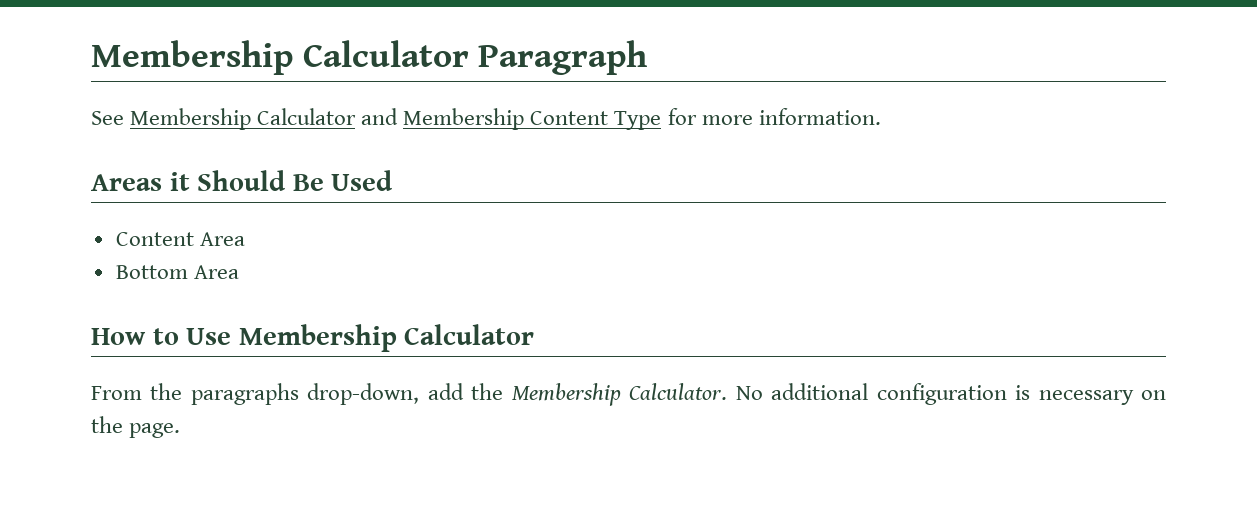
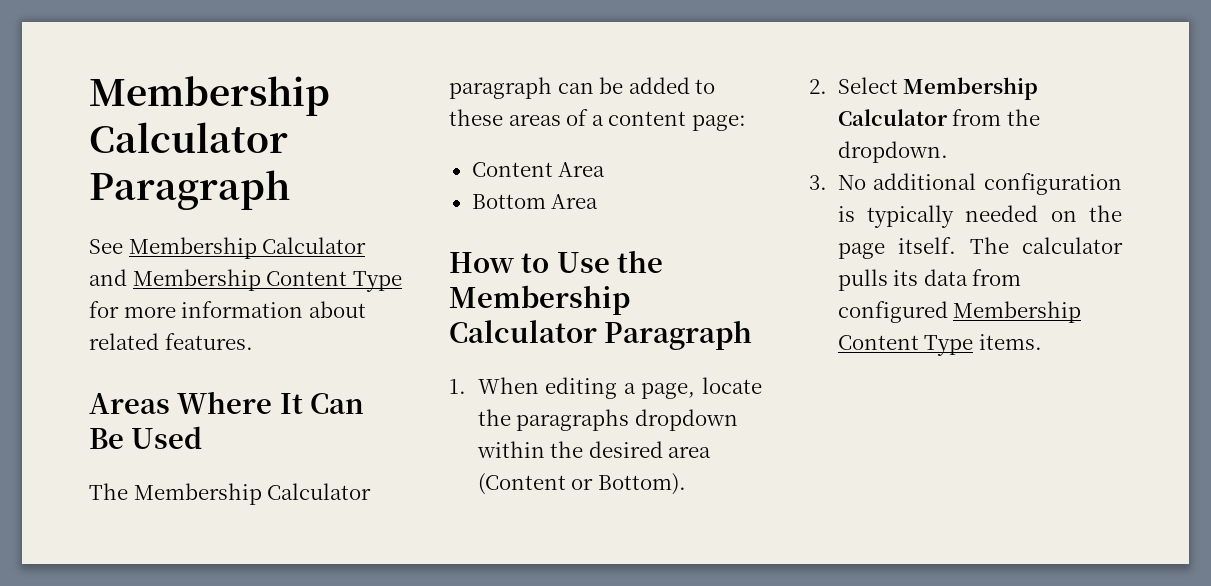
[758,108,881,125] [91,170,394,191] information. // Areas it Should Be Used -> [181,301,366,318] [89,333,253,350] [89,391,365,414] [89,426,203,449] [89,483,372,505] [449,77,716,99] [449,109,746,131] information about related features. // Areas Where It Can Be Used // The Membership Calculator paragraph can be added to these areas of a content page:
[238,324,535,352] [91,383,1166,406] [91,416,181,438] Membership Calculator // From the paragraphs drop-down, add the Membership Calculator. No additional configuration is necessary on the page. -> [617,250,664,273] [449,285,630,315] [449,320,753,350] [449,377,762,399] [477,409,738,431] [476,441,712,458] [477,473,686,495] [809,77,1039,100] [837,109,1040,126] [837,141,948,163] [809,173,1122,195] [837,205,1122,228] [837,237,1123,259] [837,269,1022,291] [837,301,1082,323] [837,334,1042,356] the Membership Calculator Paragraph // 1. When editing a page, locate the paragraphs dropdown within the desired area (Content or Bottom). // 2. Select Membership Calculator from the dropdown. // 3. No additional configuration is typically needed on the page itself. The calculator pulls its data from configured Membership Content Type items.

